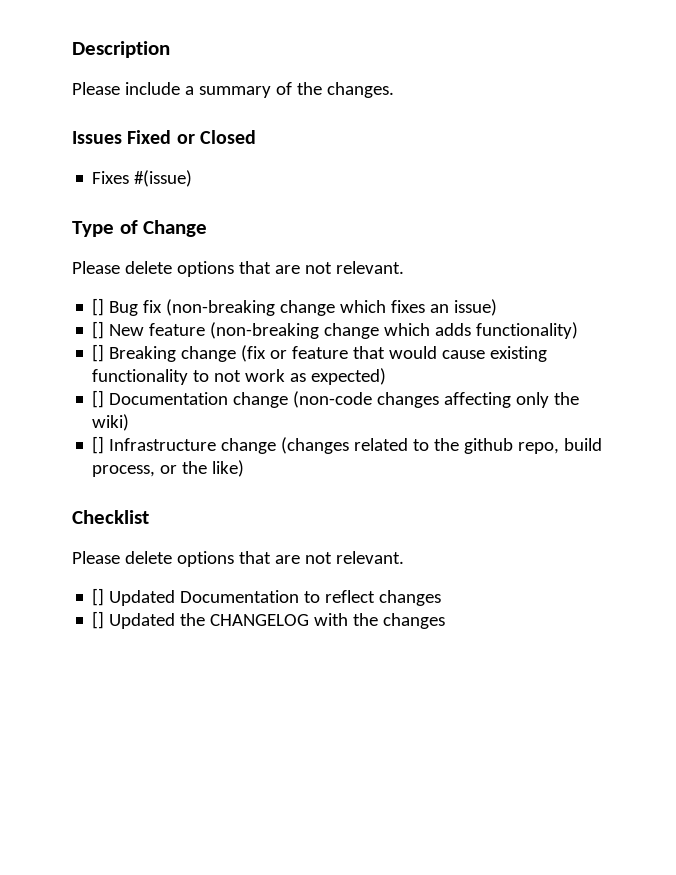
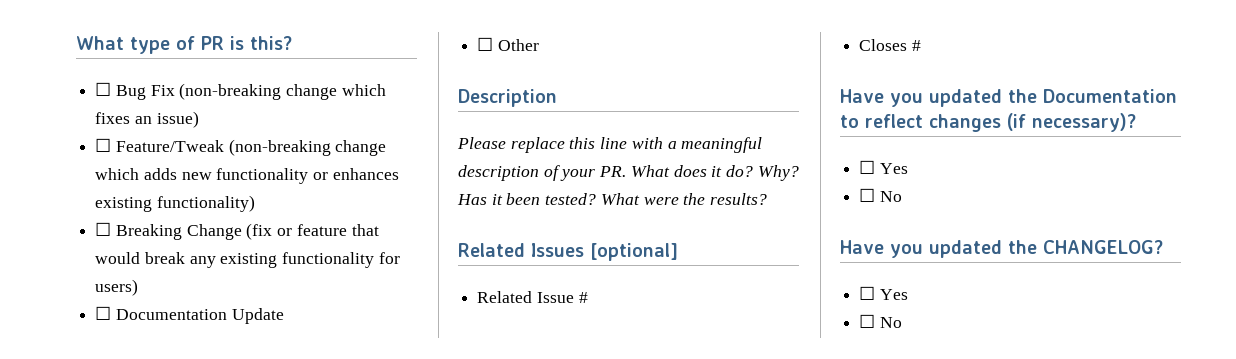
[72,41,170,58] [72,82,394,98] [72,130,256,144] [92,170,193,187] [72,220,208,237] [72,261,404,277] [92,298,163,316] Description // Please include a summary of the changes. // Issues Fixed or Closed // Fixes #(issue) // Type of Change // Please delete options that are not relevant. // [] Bug fix -> [76,36,292,54] [95,82,175,100] What type of PR is this? // ☐ Bug Fix
[92,321,206,339] [] New feature -> [95,138,224,152] ☐ Feature/Tweak
[476,322,579,339] [92,344,237,362] functionality) // [] Breaking change -> [181,168,399,184] [95,195,255,212] [95,222,242,240] new functionality or enhances existing functionality) // ☐ Breaking Change
[442,346,548,362] [92,368,387,385] [92,390,580,408] [92,414,130,431] [92,436,603,454] [92,460,245,477] [72,510,149,524] [72,551,404,567] [92,588,442,606] [92,611,446,629] cause existing functionality to not work as expected) // [] Documentation change (non-code changes affecting only the wiki) // [] Infrastructure change (changes related to the github repo, build process, or the like) // Checklist // Please delete options that are not relevant. // [] Updated Documentation to reflect changes // [] Updated the CHANGELOG with the changes -> [144,252,400,268] [95,279,139,296] [95,306,284,324] [477,37,539,51] [458,89,557,107] [457,137,763,153] [458,165,799,181] [457,193,768,205] [458,243,678,261] [477,291,588,303] [859,39,921,51] [840,89,1177,107] [840,113,1136,132] [859,160,908,174] [859,188,902,202] [840,240,1163,258] [859,286,908,300] [859,314,902,328] break any existing functionality for users) // ☐ Documentation Update // ☐ Other // Description // Please replace this line with a meaningful description of your PR. What does it do? Why? Has it been tested? What were the results? // Related Issues [optional] // Related Issue # // Closes # // Have you updated the Documentation to reflect changes (if necessary)? // ☐ Yes // ☐ No // Have you updated the CHANGELOG? // ☐ Yes // ☐ No

